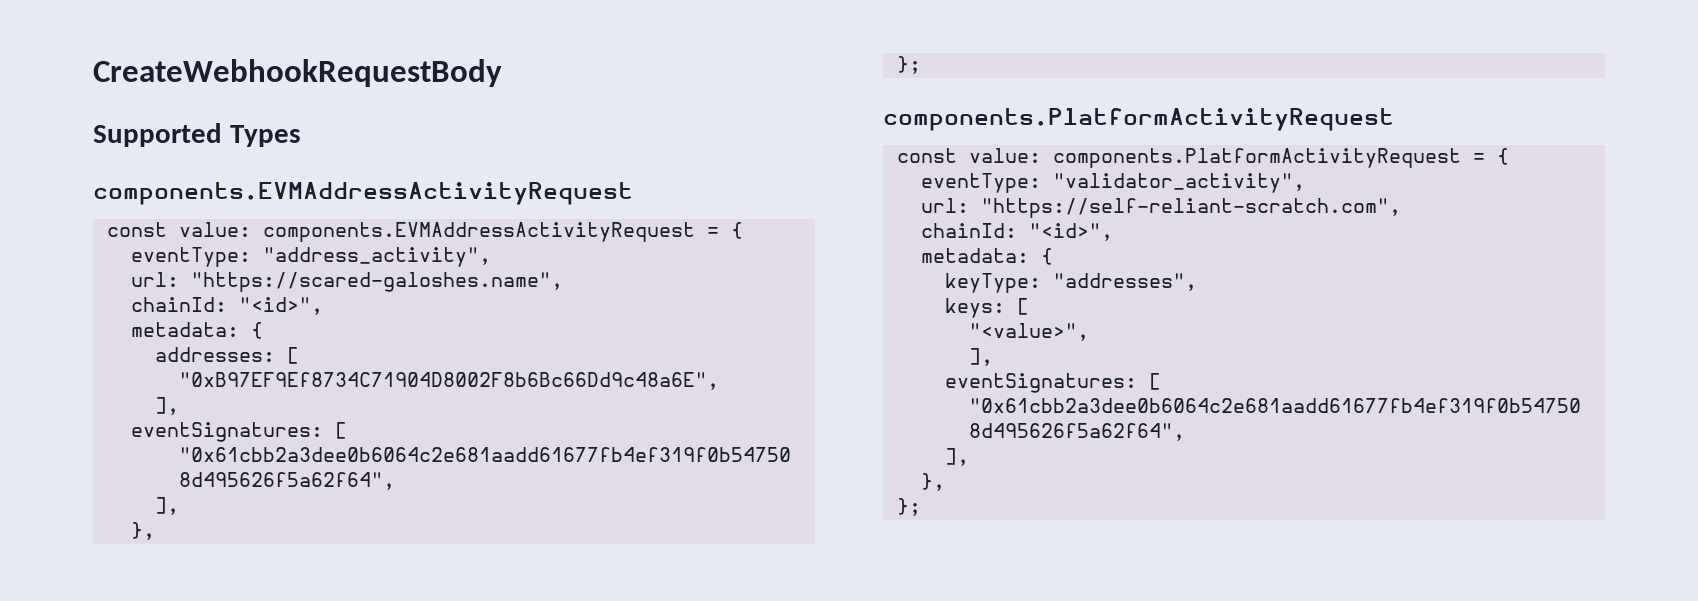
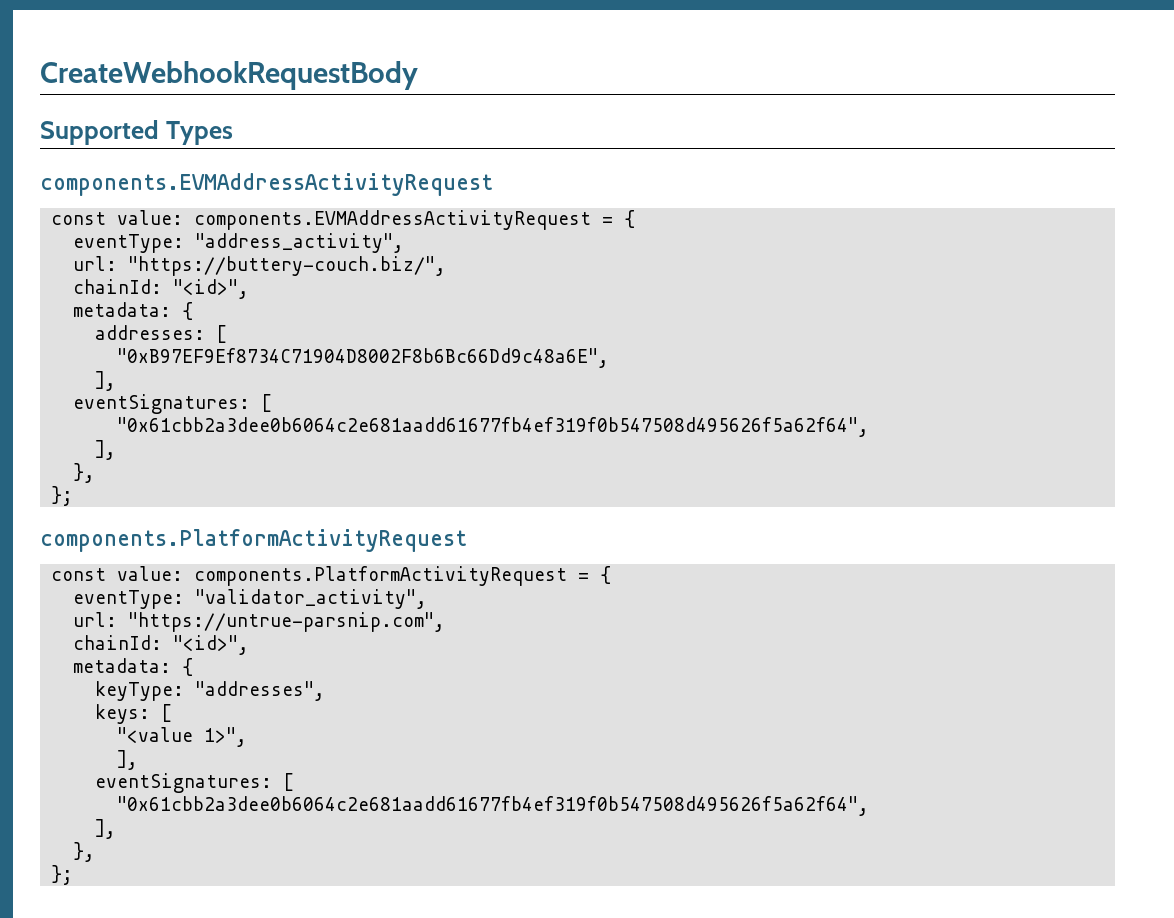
[190,272,563,292] "https://scared-galoshes.name", -> [127,256,446,276] "https://buttery-couch.biz/",
[980,198,1401,218] "https://self-reliant-scratch.com", -> [127,612,445,632] "https://untrue-parsnip.com",
[968,323,1089,341] "<value>", -> [116,727,247,747] "<value 1>",

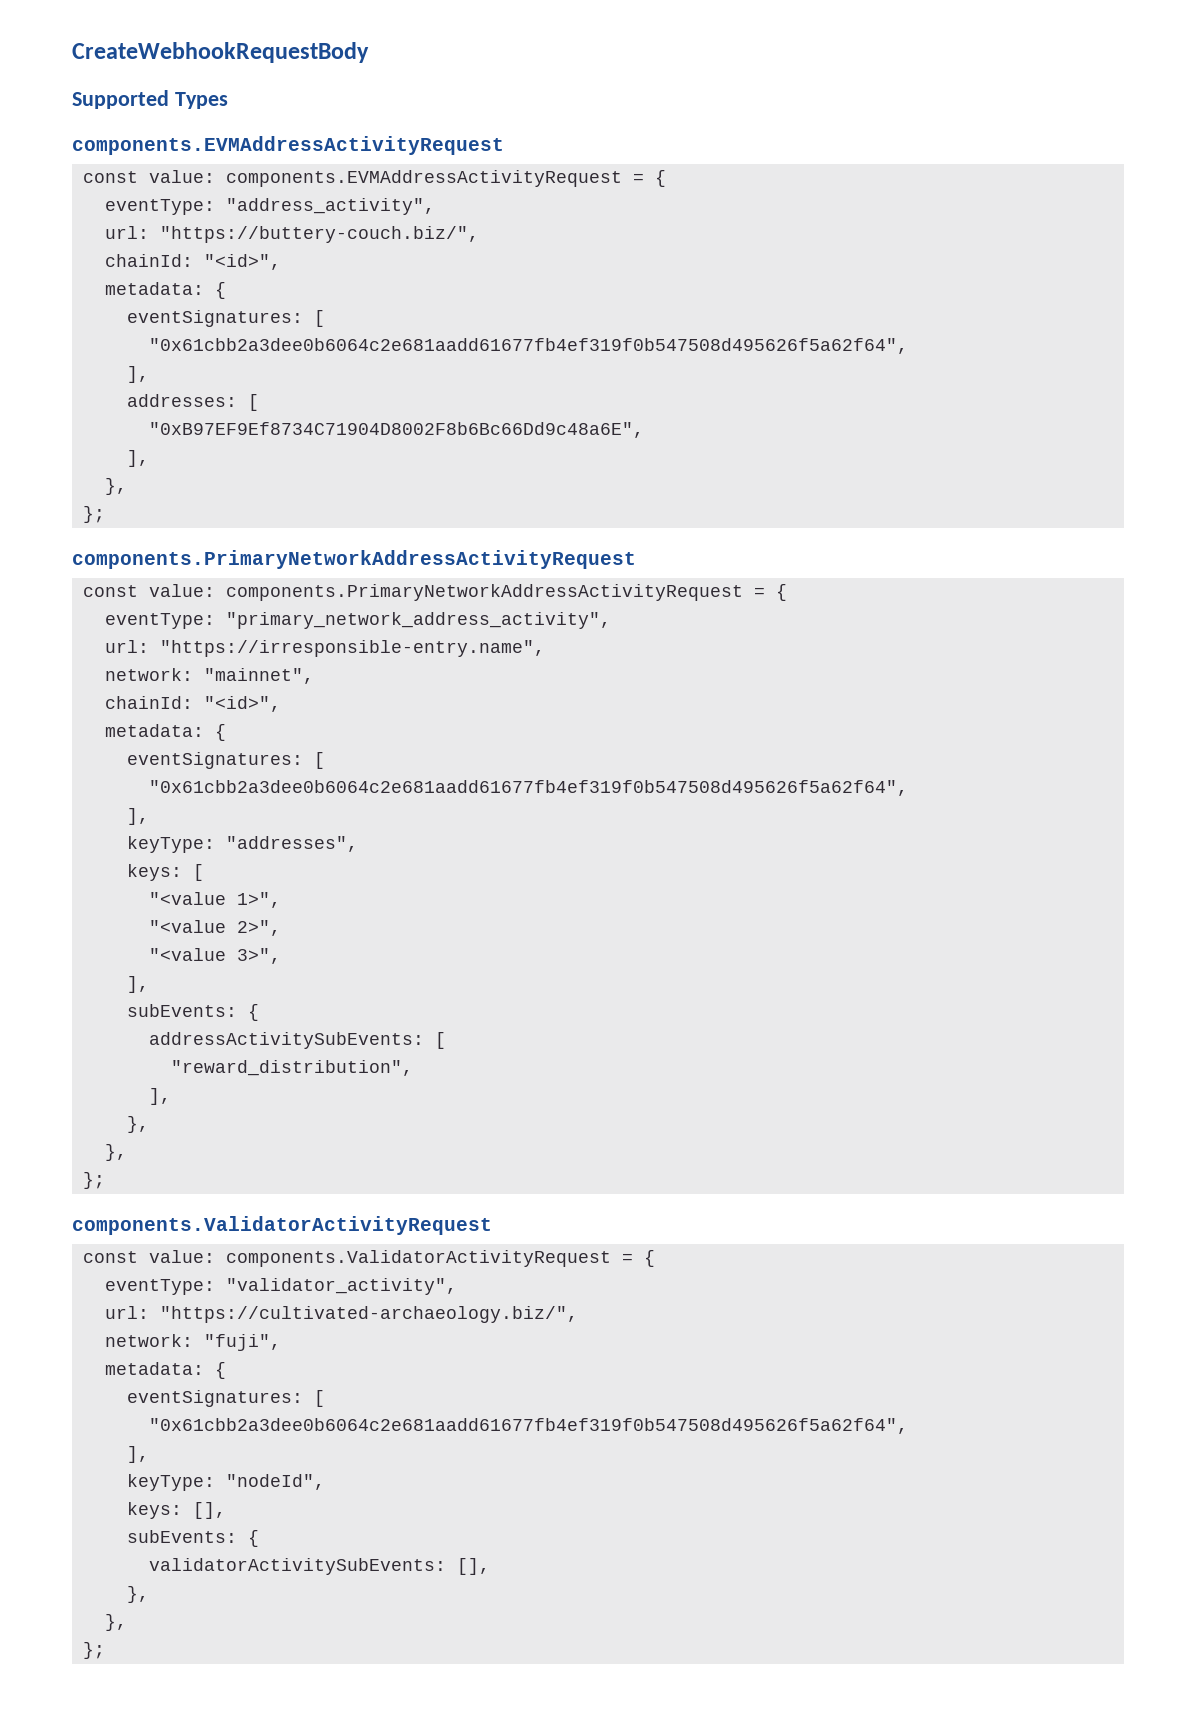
(193, 311) none -> [127,310,326,327] [149,338,909,354] [127,366,150,383] // eventSignatures: [ // "0x61cbb2a3dee0b6064c2e681aadd61677fb4ef319f0b547508d495626f5a62f64", // ],
[72,394,272,414] [116,417,869,437] [94,440,116,460] [72,463,95,483] [50,486,73,506] [40,529,467,552] [50,566,611,586] [72,589,427,609] [72,612,445,632] [72,635,249,655] [72,658,193,676] eventSignatures: [ // "0x61cbb2a3dee0b6064c2e681aadd61677fb4ef319f0b547508d495626f5a62f64", // ], // }, // }; // components.PlatformActivityRequest // const value: components.PlatformActivityRequest = { // eventType: "validator_activity", // url: "https://untrue-parsnip.com", // chainId: "<id>", // metadata: { -> [105,478,128,495] [83,506,106,523] [72,550,636,569] [83,584,788,601] [105,612,612,629] [105,640,546,657] [105,668,315,684] [105,696,282,712] [105,724,227,741] [127,752,326,769] [149,780,909,796] [127,808,150,825] }, // }; // components.PrimaryNetworkAddressActivityRequest // const value: components.PrimaryNetworkAddressActivityRequest = { // eventType: "primary_network_address_activity", // url: "https://irresponsible-entry.name", // network: "mainnet", // chainId: "<id>", // metadata: { // eventSignatures: [ // "0x61cbb2a3dee0b6064c2e681aadd61677fb4ef319f0b547508d495626f5a62f64", // ],
[116,750,138,770] [94,773,294,793] [116,796,869,816] [94,819,116,839] ], // eventSignatures: [ // "0x61cbb2a3dee0b6064c2e681aadd61677fb4ef319f0b547508d495626f5a62f64", // ], -> [149,920,282,936] [149,948,282,964] [127,976,150,993] [127,1004,260,1021] [149,1032,447,1049] [171,1060,414,1076] [149,1088,172,1105] [127,1116,150,1133] [105,1144,128,1161] [83,1172,106,1189] [72,1216,492,1235] [83,1250,656,1267] [105,1278,458,1295] [105,1306,579,1323] [105,1334,282,1351] [105,1362,227,1379] [127,1390,326,1407] [149,1418,909,1434] [127,1446,150,1463] [127,1474,326,1491] [127,1502,227,1519] [127,1530,260,1547] [149,1558,491,1575] [127,1586,150,1603] "<value 2>", // "<value 3>", // ], // subEvents: { // addressActivitySubEvents: [ // "reward_distribution", // ], // }, // }, // }; // components.ValidatorActivityRequest // const value: components.ValidatorActivityRequest = { // eventType: "validator_activity", // url: "https://cultivated-archaeology.biz/", // network: "fuji", // metadata: { // eventSignatures: [ // "0x61cbb2a3dee0b6064c2e681aadd61677fb4ef319f0b547508d495626f5a62f64", // ], // keyType: "nodeId", // keys: [], // subEvents: { // validatorActivitySubEvents: [], // },

